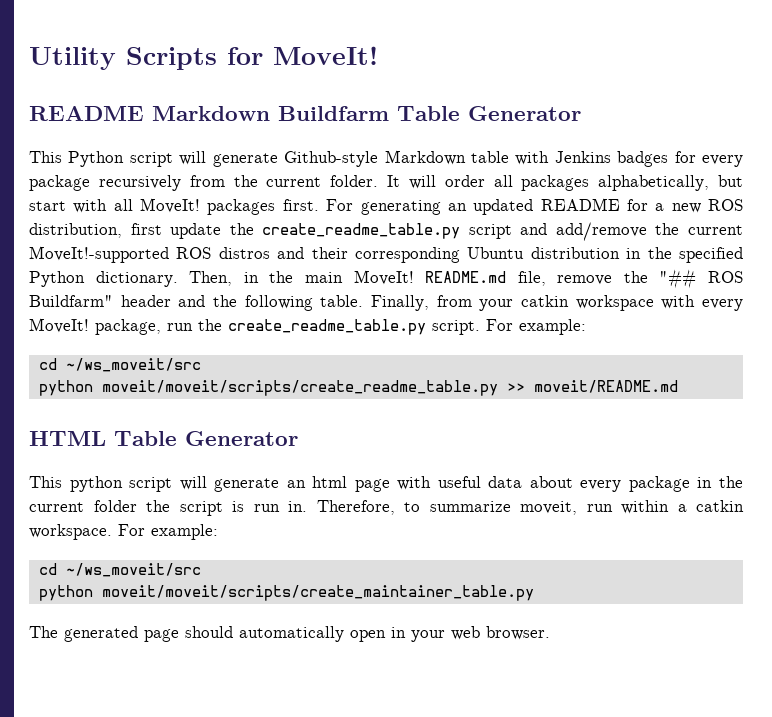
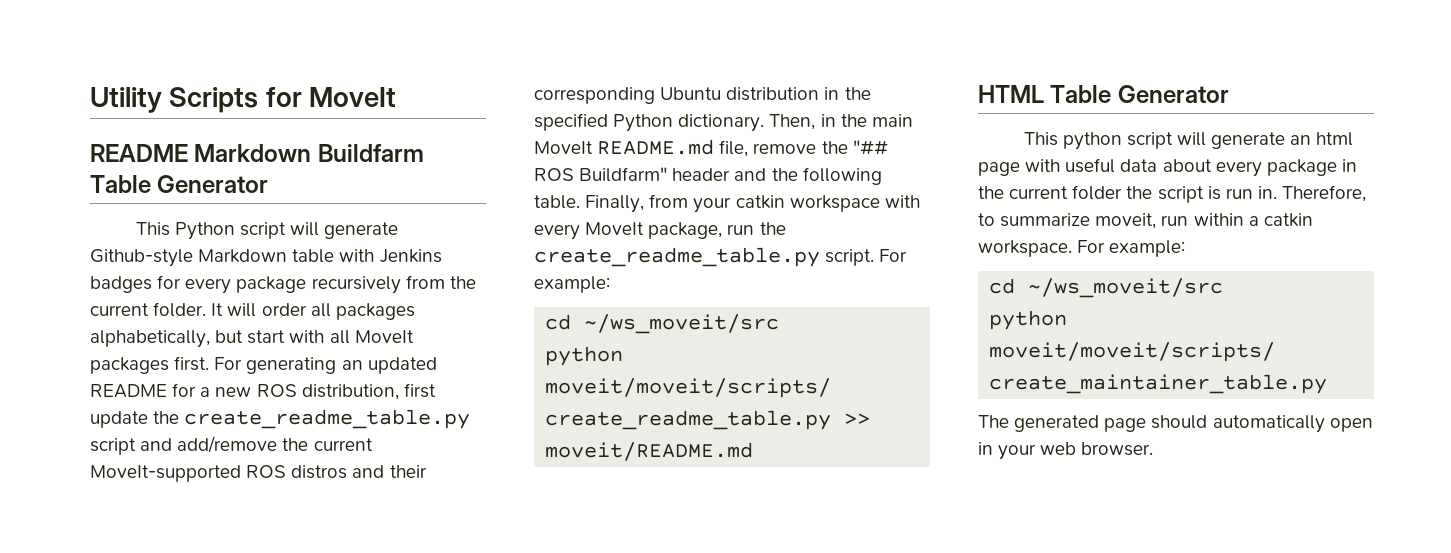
[273,46,378,65] MoveIt! -> [309,87,397,107] MoveIt
[140,198,201,213] MoveIt! -> [354,330,414,343] MoveIt
[29,246,169,263] MoveIt!-supported -> [90,465,241,482] MoveIt-supported
[353,270,414,285] MoveIt! -> [534,141,593,154] MoveIt
[29,318,89,333] MoveIt! -> [585,222,645,235] MoveIt

